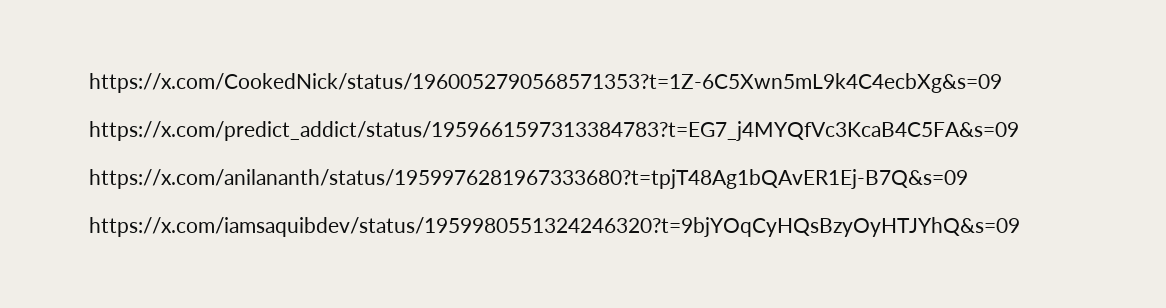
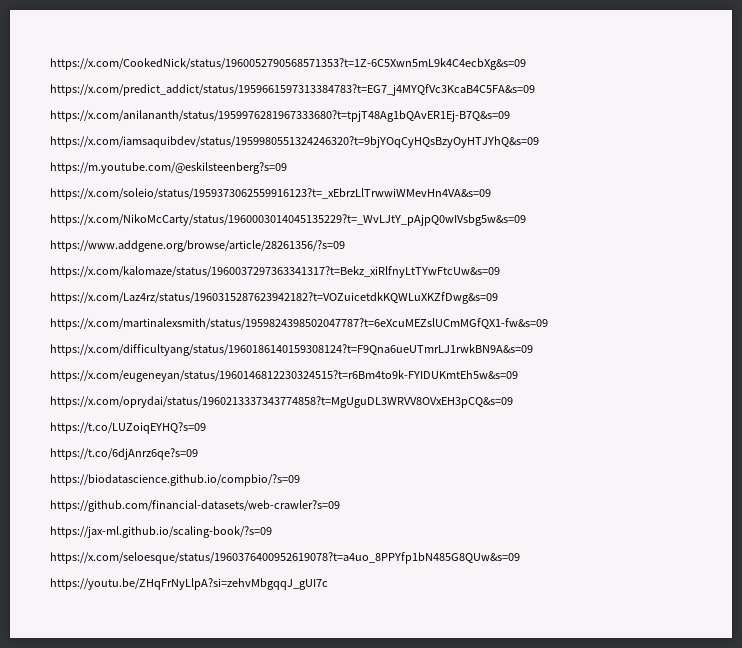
(1020, 227) none -> [50,162,287,174] [50,188,491,200] [50,214,526,226] [50,240,345,252] [50,266,500,278] [50,292,498,304] [50,318,548,330] [50,344,533,356] [50,370,518,382] [50,396,513,408] [50,422,206,434] [50,448,198,460] [50,474,300,486] [50,500,340,512] [50,526,272,538] [50,552,520,564] [50,578,328,590] // https://m.youtube.com/@eskilsteenberg?s=09 // https://x.com/soleio/status/1959373062559916123?t=_xEbrzLlTrwwiWMevHn4VA&s=09 // https://x.com/NikoMcCarty/status/1960003014045135229?t=_WvLJtY_pAjpQ0wIVsbg5w&s=09 // https://www.addgene.org/browse/article/28261356/?s=09 // https://x.com/kalomaze/status/1960037297363341317?t=Bekz_xiRlfnyLtTYwFtcUw&s=09 // https://x.com/Laz4rz/status/1960315287623942182?t=VOZuicetdkKQWLuXKZfDwg&s=09 // https://x.com/martinalexsmith/status/1959824398502047787?t=6eXcuMEZslUCmMGfQX1-fw&s=09 // https://x.com/difficultyang/status/1960186140159308124?t=F9Qna6ueUTmrLJ1rwkBN9A&s=09 // https://x.com/eugeneyan/status/1960146812230324515?t=r6Bm4to9k-FYIDUKmtEh5w&s=09 // https://x.com/oprydai/status/1960213337343774858?t=MgUguDL3WRVV8OVxEH3pCQ&s=09 // https://t.co/LUZoiqEYHQ?s=09 // https://t.co/6djAnrz6qe?s=09 // https://biodatascience.github.io/compbio/?s=09 // https://github.com/financial-datasets/web-crawler?s=09 // https://jax-ml.github.io/scaling-book/?s=09 // https://x.com/seloesque/status/1960376400952619078?t=a4uo_8PPYfp1bN485G8QUw&s=09 // https://youtu.be/ZHqFrNyLlpA?si=zehvMbgqqJ_gUI7c

